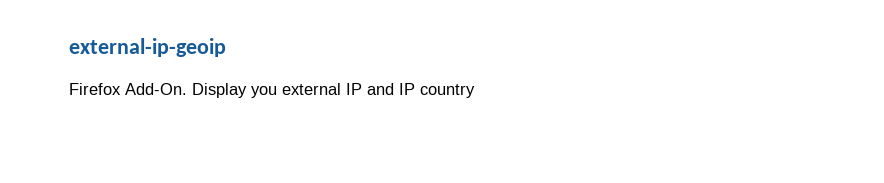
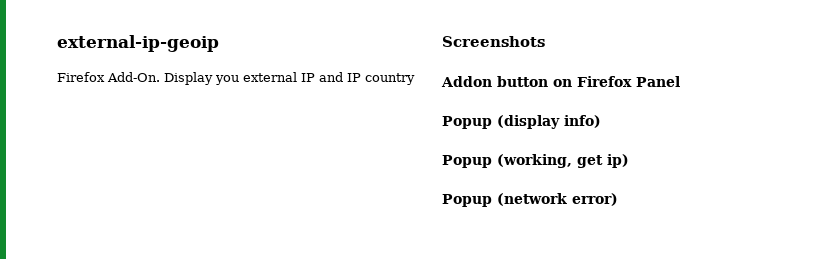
(475, 91) none -> [442,36,545,47] [441,76,680,87] [442,115,601,129] [442,154,629,168] [442,193,618,207] // Screenshots // Addon button on Firefox Panel // Popup (display info) // Popup (working, get ip) // Popup (network error)

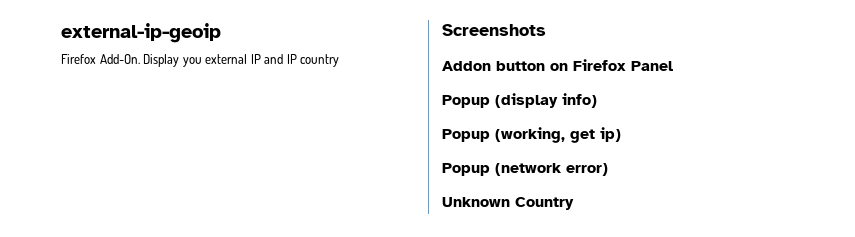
(618, 199) none -> [442,197,574,210] // Unknown Country

